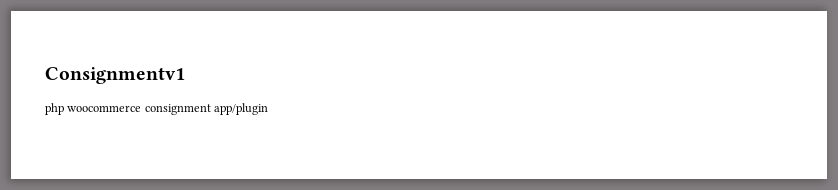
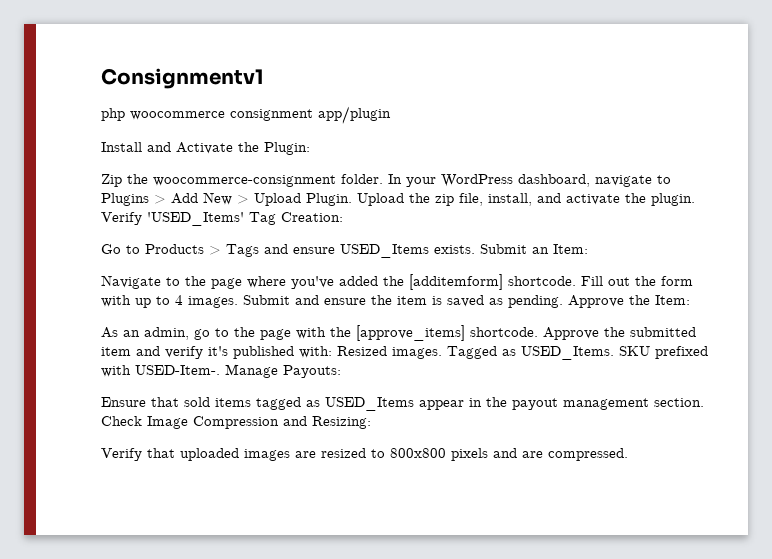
(269, 109) none -> [101,142,310,155] [101,174,671,187] [101,192,695,206] [101,212,343,226] [101,244,588,258] [101,274,693,290] [101,295,690,308] [101,325,696,341] [101,346,708,360] [101,364,341,378] [101,397,704,411] [101,416,371,429] [101,448,628,461] // Install and Activate the Plugin: // Zip the woocommerce-consignment folder. In your WordPress dashboard, navigate to Plugins > Add New > Upload Plugin. Upload the zip file, install, and activate the plugin. Verify 'USED_Items' Tag Creation: // Go to Products > Tags and ensure USED_Items exists. Submit an Item: // Navigate to the page where you've added the [additemform] shortcode. Fill out the form with up to 4 images. Submit and ensure the item is saved as pending. Approve the Item: // As an admin, go to the page with the [approve_items] shortcode. Approve the submitted item and verify it's published with: Resized images. Tagged as USED_Items. SKU prefixed with USED-Item-. Manage Payouts: // Ensure that sold items tagged as USED_Items appear in the payout management section. Check Image Compression and Resizing: // Verify that uploaded images are resized to 800x800 pixels and are compressed.

